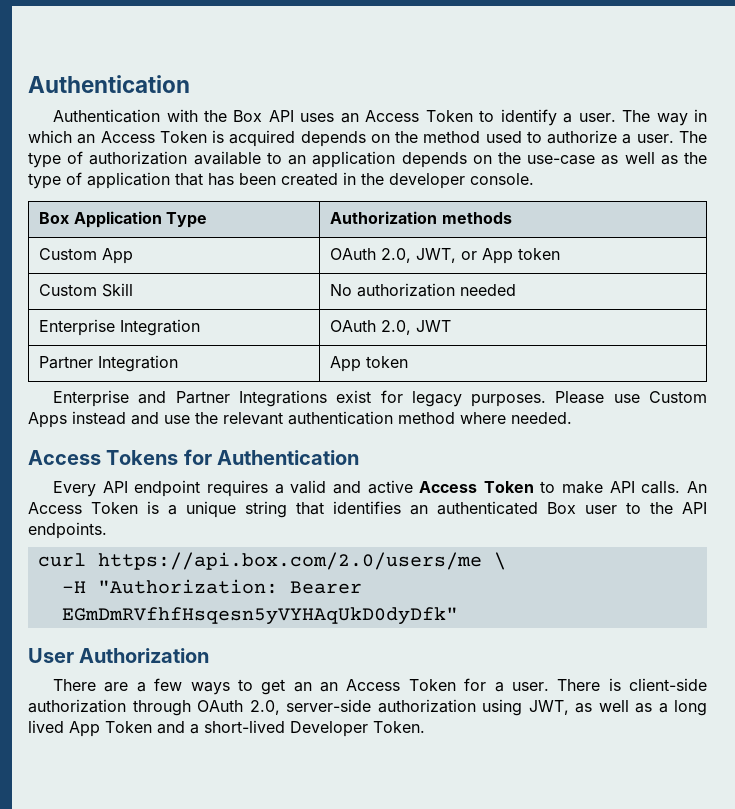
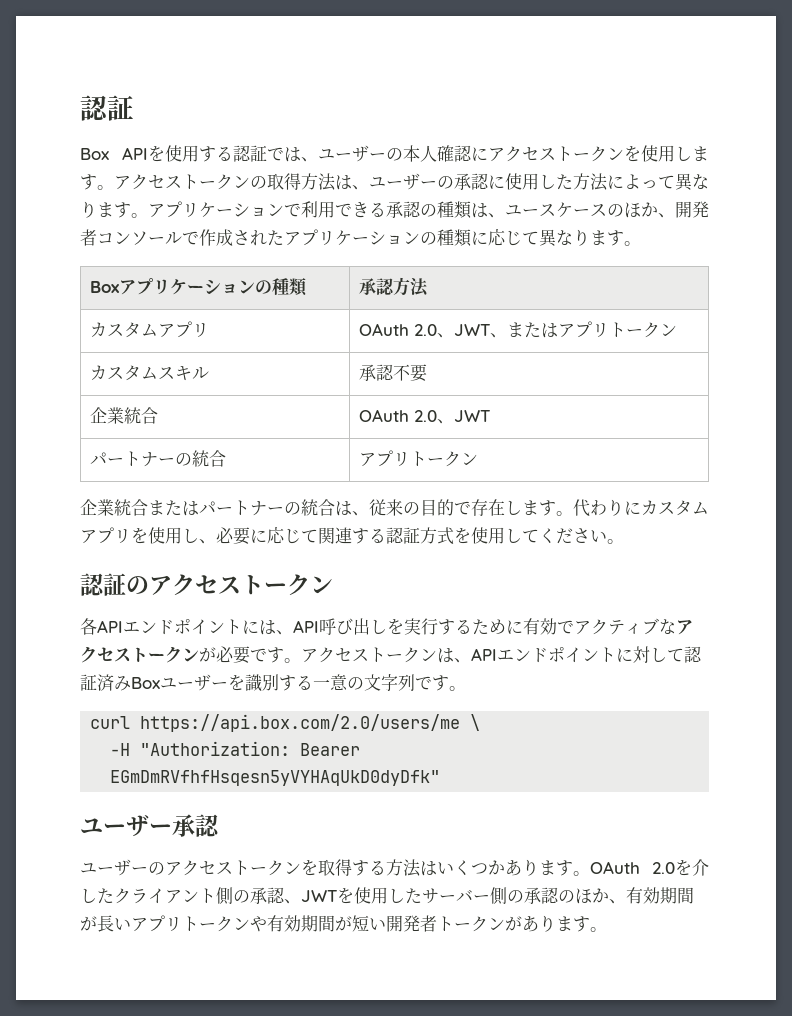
[28,75,190,93] [53,109,707,126] [28,130,707,147] [28,151,707,168] [28,172,534,189] [39,211,208,228] [330,211,512,224] [39,248,134,264] [330,248,561,264] [39,283,134,297] [330,283,517,297] [39,319,201,336] [330,320,412,335] Authentication // Authentication with the Box API uses an Access Token to identify a user. The way in which an Access Token is acquired depends on the method used to authorize a user. The type of authorization available to an application depends on the use-case as well as the type of application that has been created in the developer console. // Box Application Type | Authorization methods // Custom App | OAuth 2.0, JWT, or App token // Custom Skill | No authorization needed // Enterprise Integration | OAuth 2.0, -> [80,95,134,121] [80,145,709,162] [80,173,709,191] [80,201,709,219] [80,229,641,247] [90,278,308,296] [359,277,430,297] [90,321,210,338] [359,321,678,338] [90,365,210,381] [359,364,428,382] [90,407,159,424] [359,409,455,424] 認証 // Box APIを使用する認証では、ユーザーの本人確認にアクセストークンを使用します。アクセストークンの取得方法は、ユーザーの承認に使用した方法によって異なります。アプリケーションで利用できる承認の種類は、ユースケースのほか、開発者コンソールで作成されたアプリケーションの種類に応じて異なります。 // Boxアプリケーションの種類 | 承認方法 // カスタムアプリ | OAuth 2.0、JWT、またはアプリトークン // カスタムスキル | 承認不要 // 企業統合 | OAuth 2.0、
[39,355,179,372] [330,356,409,372] [53,390,707,407] [28,411,572,428] [28,449,360,465] [53,480,707,497] [28,501,707,518] [28,522,107,539] Partner Integration | App token // Enterprise and Partner Integrations exist for legacy purposes. Please use Custom Apps instead and use the relevant authentication method where needed. // Access Tokens for Authentication // Every API endpoint requires a valid and active Access Token to make API calls. An Access Token is a unique string that identifies an authenticated Box user to the API endpoints. -> [90,450,227,467] [359,450,479,467] [80,499,709,517] [80,527,624,545] [80,573,333,596] [80,618,693,635] [80,646,702,664] [80,674,466,692] パートナーの統合 | アプリトークン // 企業統合またはパートナーの統合は、従来の目的で存在します。代わりにカスタムアプリを使用し、必要に応じて関連する認証方式を使用してください。 // 認証のアクセストークン // 各APIエンドポイントには、API呼び出しを実行するために有効でアクティブなアクセストークンが必要です。アクセストークンは、APIエンドポイントに対して認証済みBoxユーザーを識別する一意の文字列です。
[28,648,210,663] [53,678,707,695] [28,699,707,716] [28,720,425,737] User Authorization // There are a few ways to get an an Access Token for a user. There is client-side authorization through OAuth 2.0, server-side authorization using JWT, as well as a long lived App Token and a short-lived Developer Token. -> [80,814,220,837] [80,859,709,877] [80,887,694,905] [80,915,607,932] ユーザー承認 // ユーザーのアクセストークンを取得する方法はいくつかあります。OAuth 2.0を介したクライアント側の承認、JWTを使用したサーバー側の承認のほか、有効期間が長いアプリトークンや有効期間が短い開発者トークンがあります。

